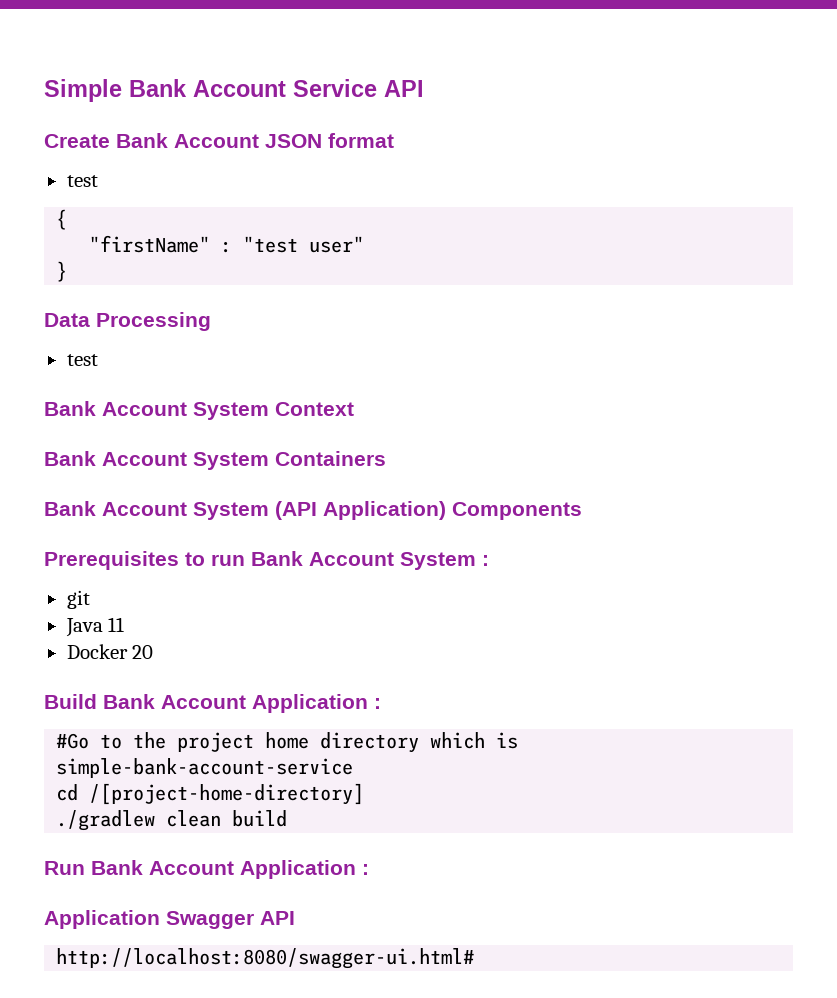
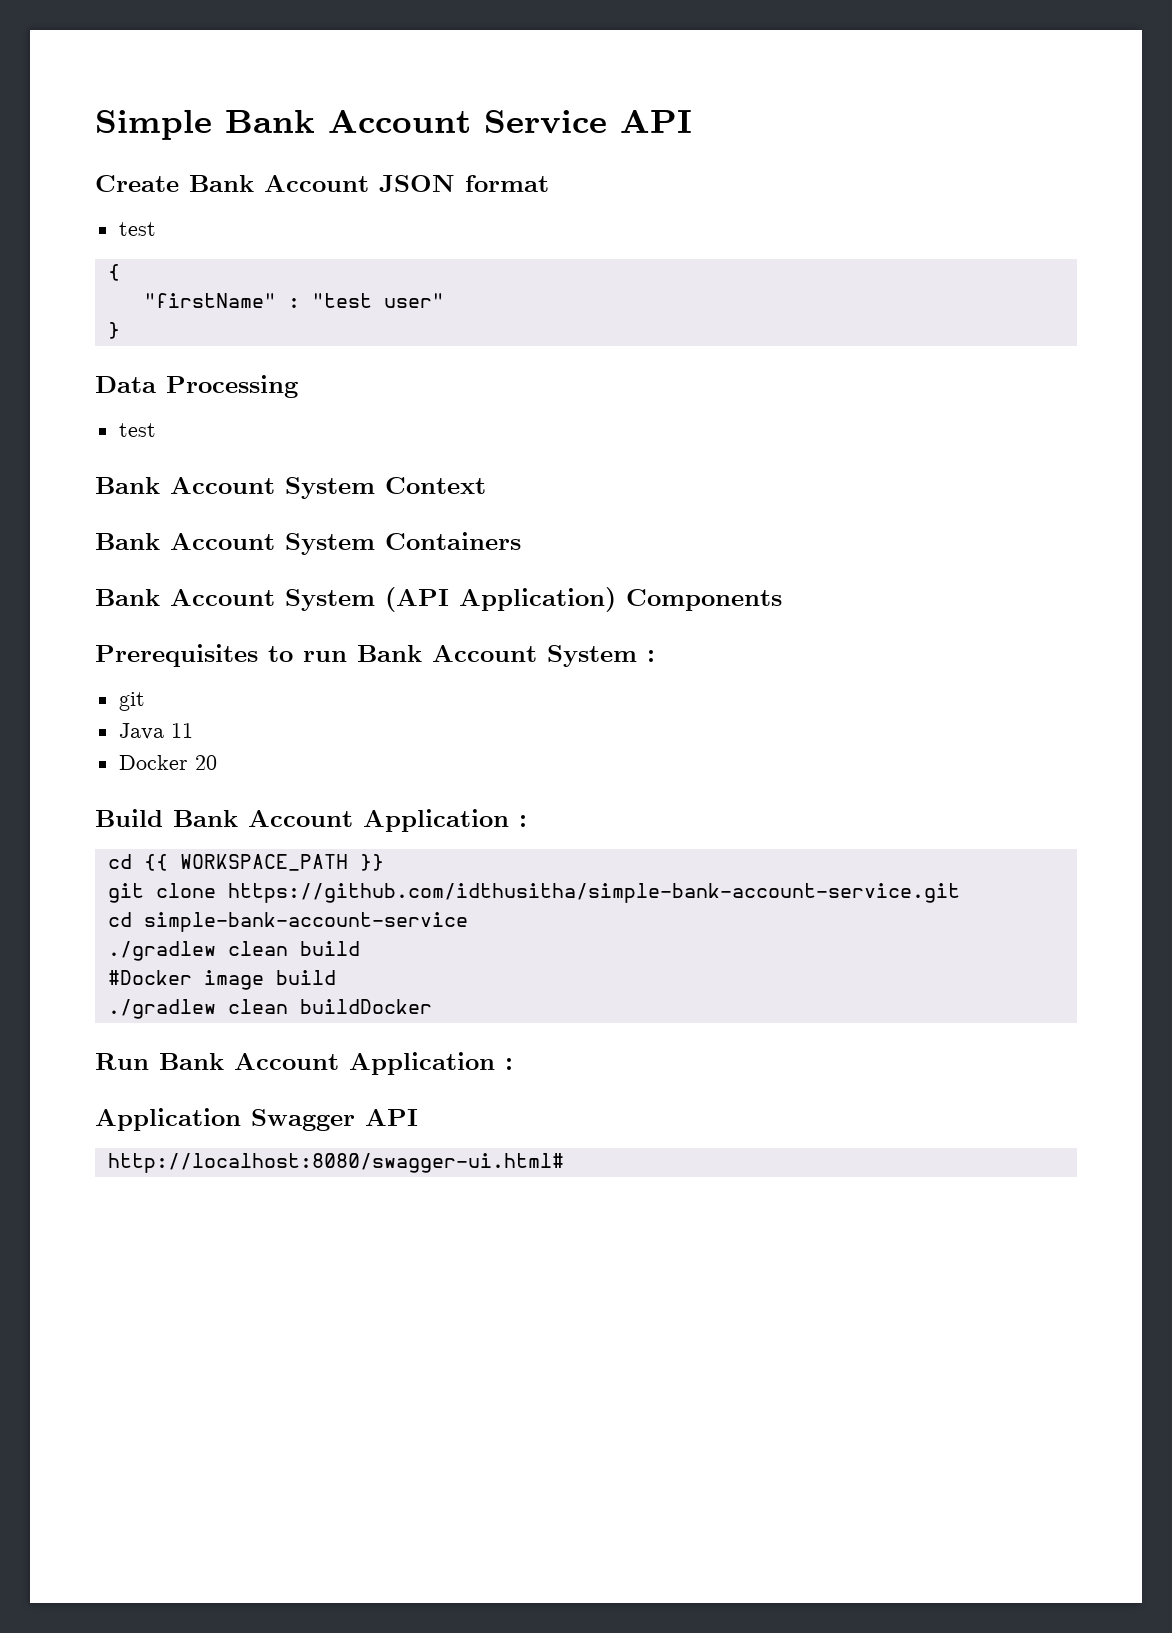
[56,732,519,753] [56,758,354,778] [56,783,365,805] #Go to the project home directory which is simple-bank-account-service // cd /[project-home-directory] -> [107,854,384,871] [107,883,960,903] [107,912,468,932] cd {{ WORKSPACE_PATH }} // git clone https://github.com/idthusitha/simple-bank-account-service.git // cd simple-bank-account-service
(288, 818) none -> [107,970,336,990] [107,999,432,1019] // #Docker image build // ./gradlew clean buildDocker

